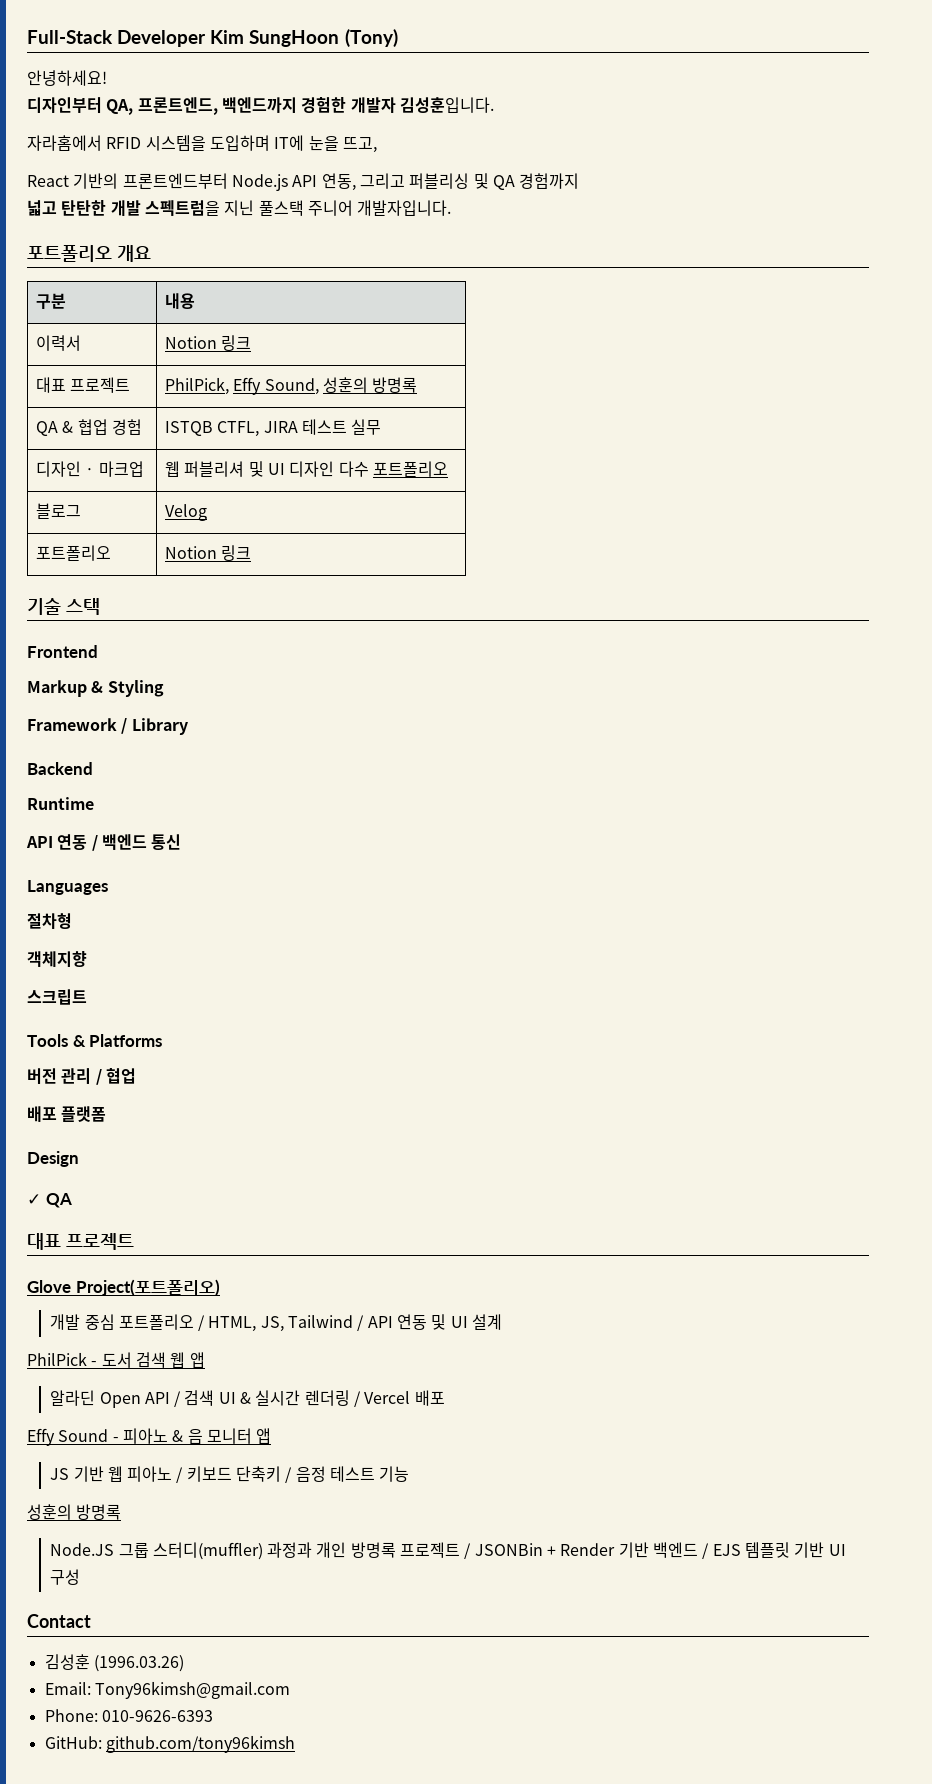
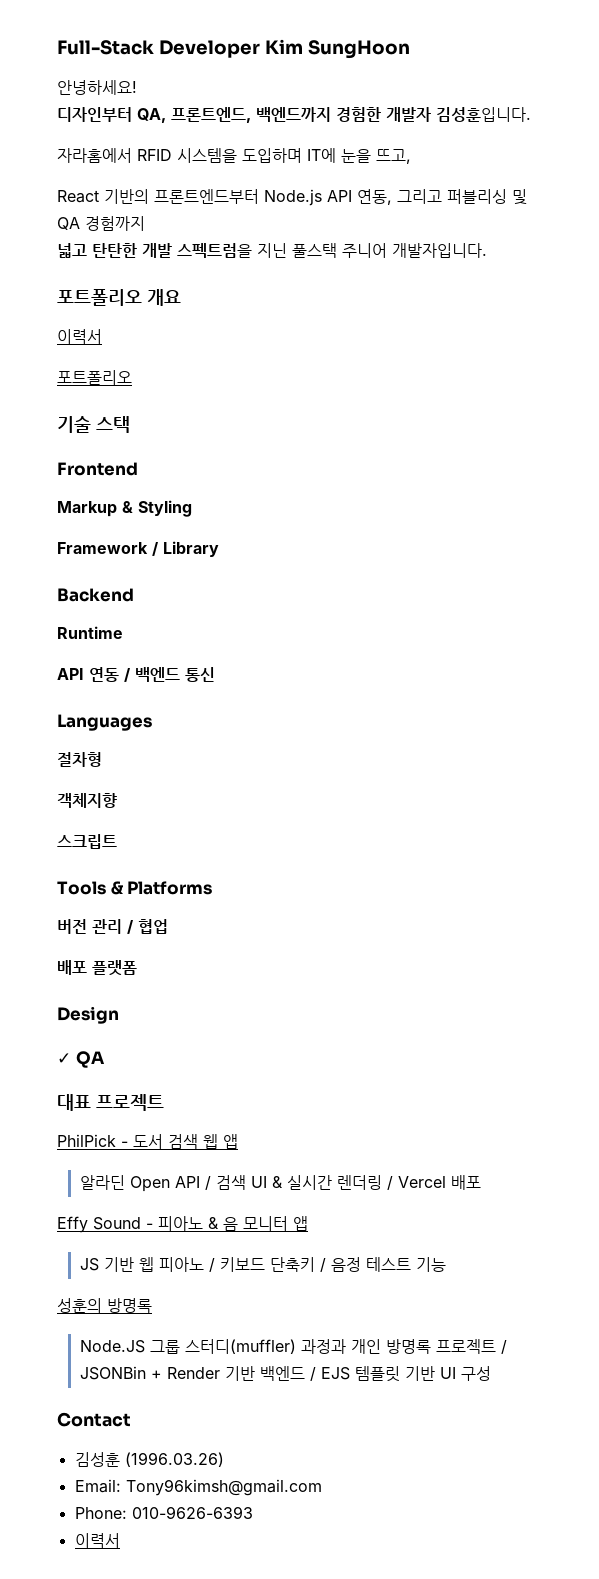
[344,29,398,47] (Tony) -> (410, 49) none
[35,293,66,309] [164,293,195,309] [35,335,81,351] [164,335,252,351] [35,377,131,393] [164,377,418,395] [35,419,142,436] [164,419,382,437] [35,461,144,477] [164,461,448,477] [35,503,81,519] [164,504,207,521] [35,545,111,561] [164,545,252,561] // 구분 | 내용 // 이력서 | Notion 링크 // 대표 프로젝트 | PhilPick, Effy Sound, 성훈의 방명록 // QA & 협업 경험 | ISTQB CTFL, JIRA 테스트 실무 // 디자인 · 마크업 | 웹 퍼블리셔 및 UI 디자인 다수 포트폴리오 // 블로그 | Velog // 포트폴리오 | Notion 링크 -> [57,329,102,344] [57,370,132,385] // 이력서 // 포트폴리오
[27,1279,220,1296] [50,1314,503,1332] // Glove Project(포트폴리오) // 개발 중심 포트폴리오 / HTML, JS, Tailwind / API 연동 및 UI 설계 -> (164, 1102) none
[44,1735,295,1753] GitHub: github.com/tony96kimsh -> [74,1533,120,1548] 이력서

